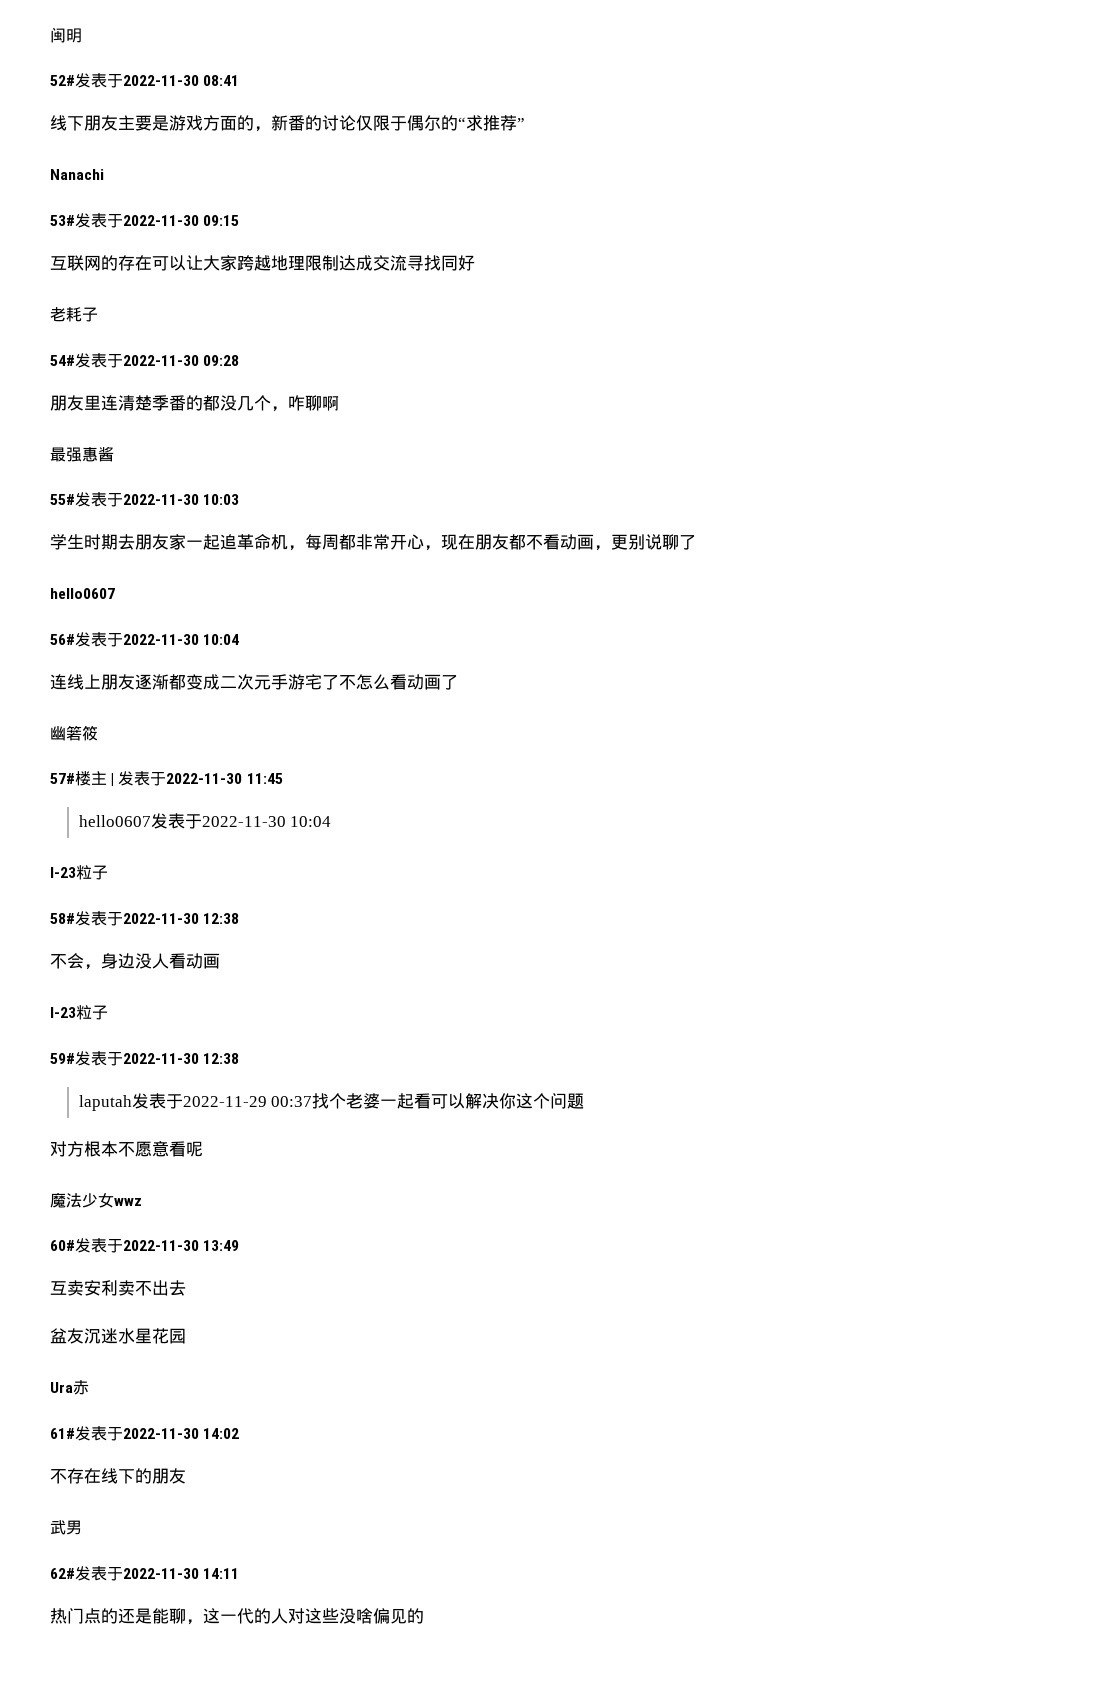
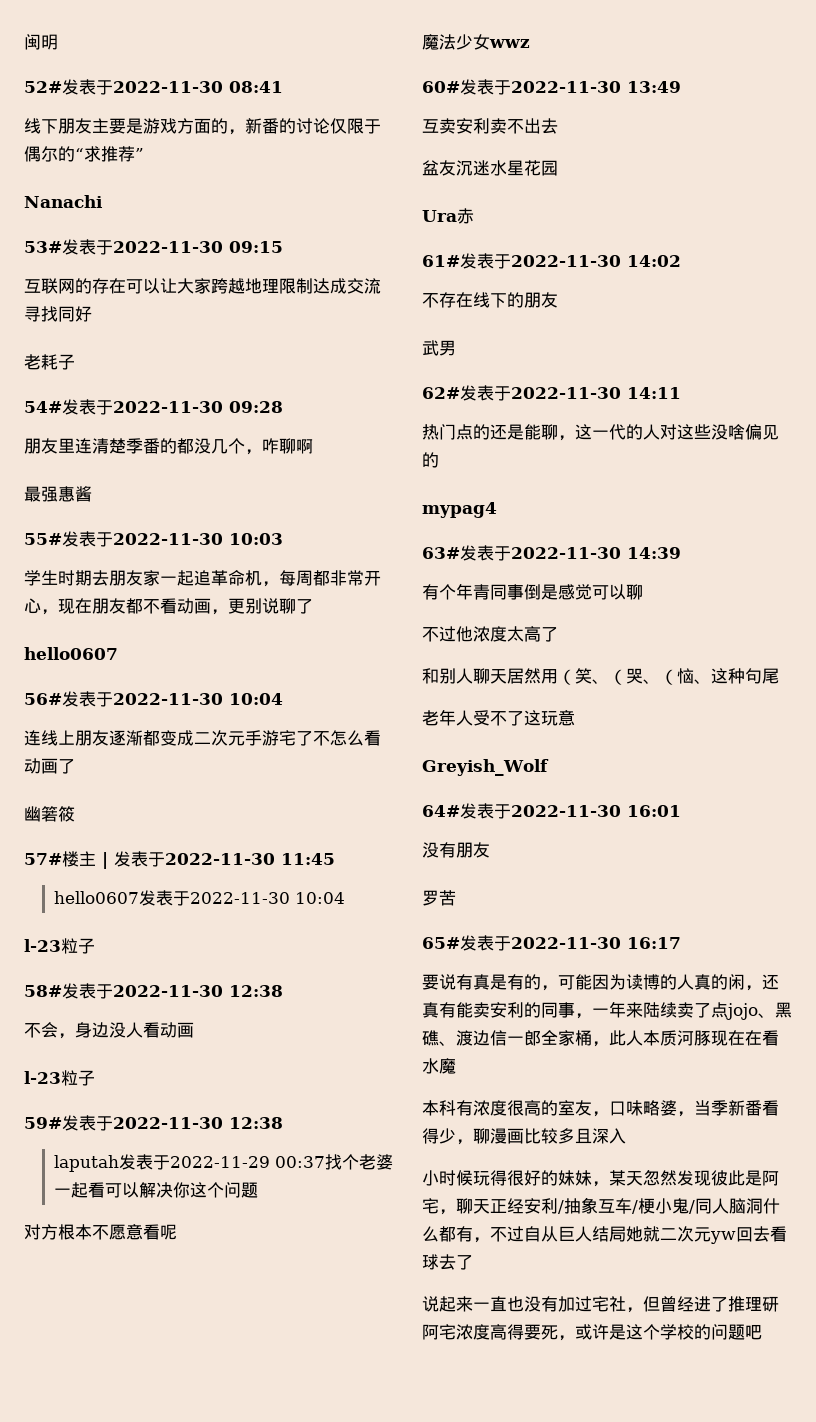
(424, 1616) none -> [422,502,497,518] [422,545,681,561] [422,583,643,600] [422,626,558,642] [422,668,779,685] [422,709,575,726] [422,759,549,776] [422,803,681,819] [422,842,490,858] [422,890,456,906] [422,935,681,951] [422,974,779,991] [422,1001,792,1020] [422,1030,779,1047] [422,1058,456,1074] [422,1100,779,1117] [422,1128,626,1145] [422,1169,779,1187] [422,1197,780,1215] [422,1226,787,1244] [422,1254,473,1270] [422,1296,779,1313] [422,1324,762,1341] // mypag4 // 63#发表于2022-11-30 14:39 // 有个年青同事倒是感觉可以聊 // 不过他浓度太高了 // 和别人聊天居然用（笑、（哭、（恼、这种句尾 // 老年人受不了这玩意 // Greyish_Wolf // 64#发表于2022-11-30 16:01 // 没有朋友 // 罗苦 // 65#发表于2022-11-30 16:17 // 要说有真是有的，可能因为读博的人真的闲，还真有能卖安利的同事，一年来陆续卖了点jojo、黑礁、渡边信一郎全家桶，此人本质河豚现在在看水魔 // 本科有浓度很高的室友，口味略婆，当季新番看得少，聊漫画比较多且深入 // 小时候玩得很好的妹妹，某天忽然发现彼此是阿宅，聊天正经安利/抽象互车/梗小鬼/同人脑洞什么都有，不过自从巨人结局她就二次元yw回去看球去了 // 说起来一直也没有加过宅社，但曾经进了推理研阿宅浓度高得要死，或许是这个学校的问题吧

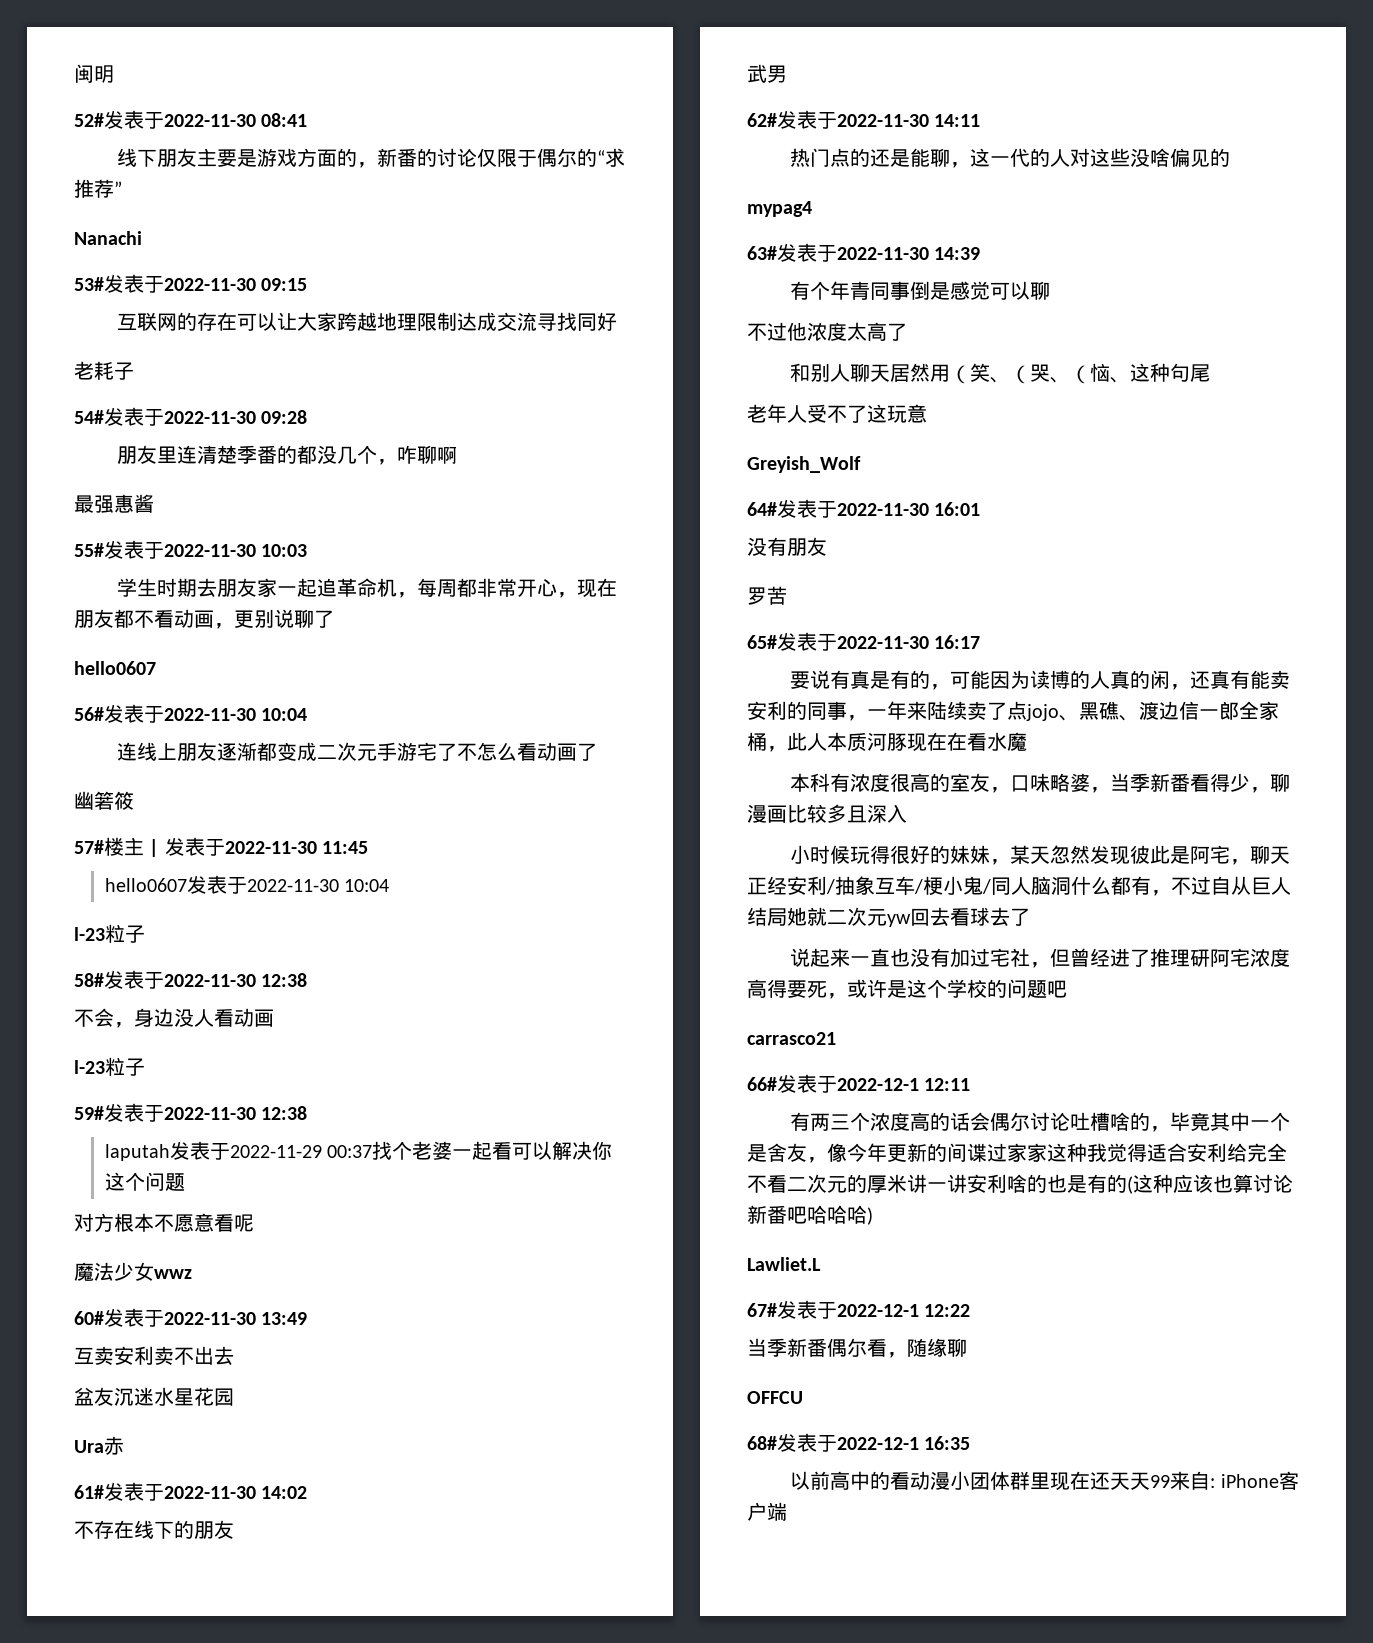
(762, 1332) none -> [747,1032,836,1045] [747,1074,971,1093] [790,1112,1291,1132] [747,1143,1287,1163] [747,1174,1293,1194] [747,1205,873,1225] [747,1257,821,1271] [747,1300,971,1319] [747,1338,967,1358] [747,1391,803,1404] [747,1433,971,1452] [790,1471,1299,1491] [747,1502,787,1521] // carrasco21 // 66#发表于2022-12-1 12:11 // 有两三个浓度高的话会偶尔讨论吐槽啥的，毕竟其中一个是舍友，像今年更新的间谍过家家这种我觉得适合安利给完全不看二次元的厚米讲一讲安利啥的也是有的(这种应该也算讨论新番吧哈哈哈) // Lawliet.L // 67#发表于2022-12-1 12:22 // 当季新番偶尔看，随缘聊 // OFFCU // 68#发表于2022-12-1 16:35 // 以前高中的看动漫小团体群里现在还天天99来自: iPhone客户端

